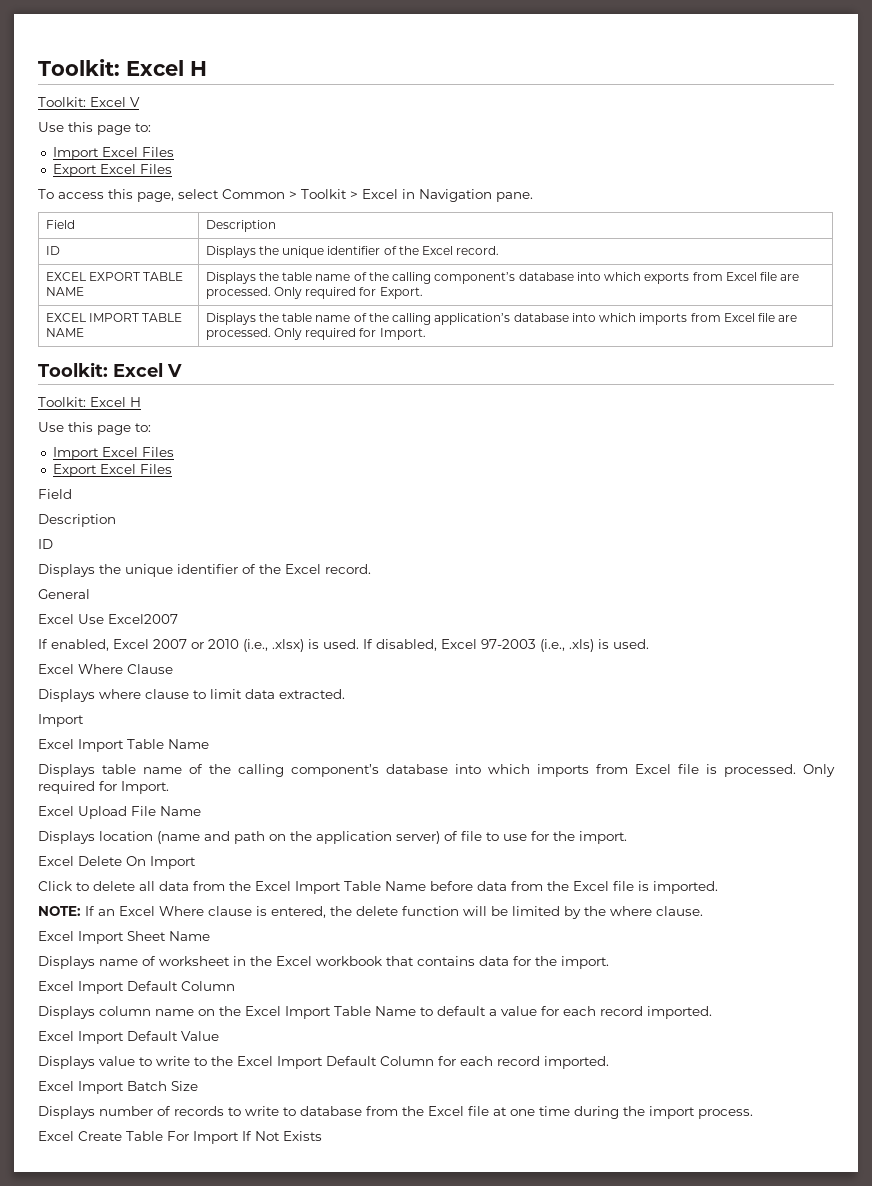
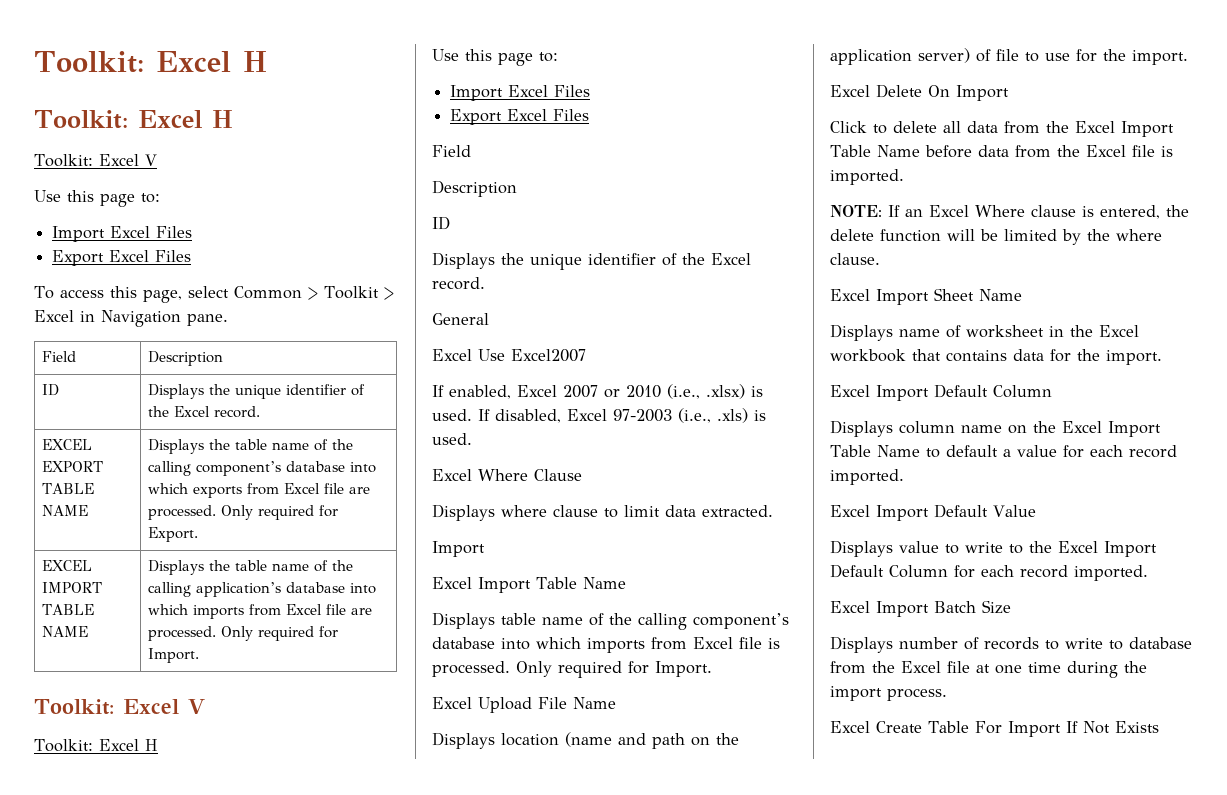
[38,59,207,76] Toolkit: Excel H -> [34,51,266,73] [34,110,232,129] Toolkit: Excel H // Toolkit: Excel H

